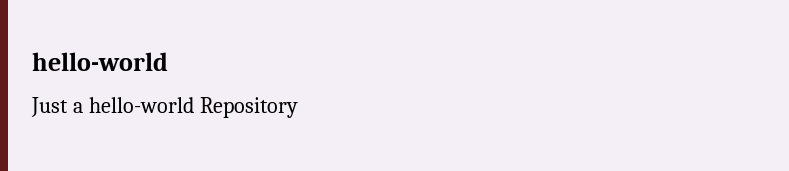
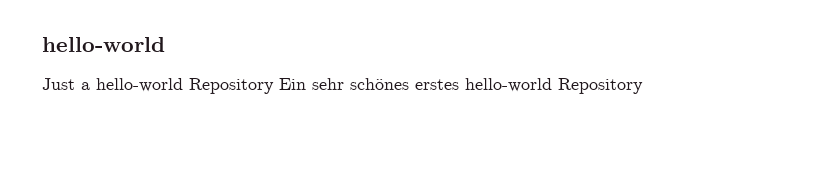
(298, 107) none -> [279,78,643,94] Ein sehr schönes erstes hello-world Repository

